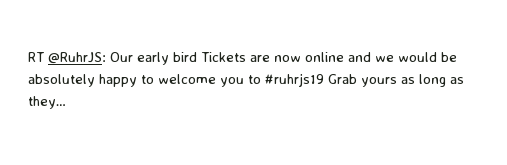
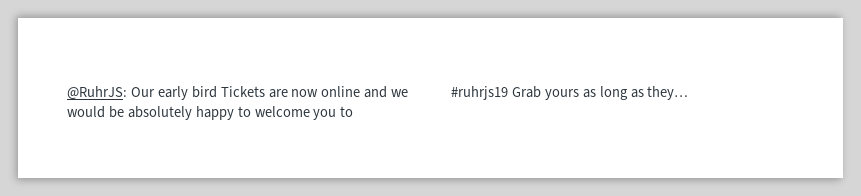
[28,52,44,62] RT -> (67, 92) none

